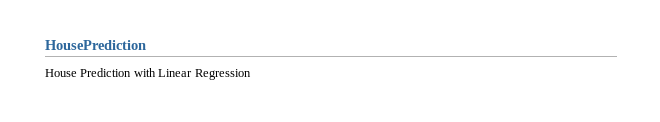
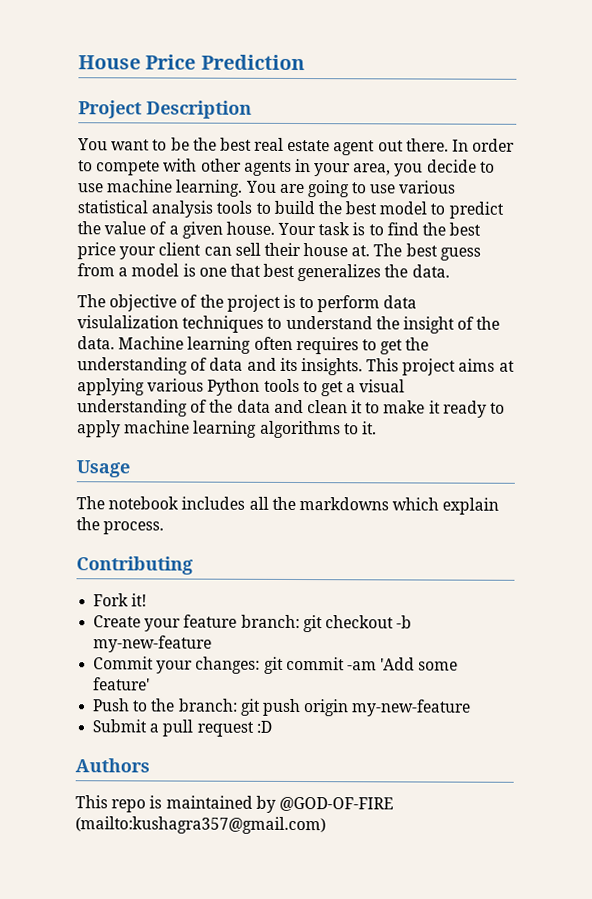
[45,40,146,50] [45,68,251,80] HousePrediction // House Prediction with Linear Regression -> [78,54,305,71] [78,100,252,119] [77,137,516,156] [78,158,495,177] [77,179,457,198] [77,200,504,219] [77,221,482,239] [77,242,481,261] [77,263,450,282] [77,294,418,313] [77,315,501,334] [77,336,430,355] [77,357,515,376] [77,378,406,397] [77,399,506,418] [77,420,377,439] [76,460,130,478] [76,496,500,515] [76,517,165,535] [76,556,193,575] [93,593,148,607] [93,614,413,633] [93,635,213,653] [93,656,459,674] [93,677,151,691] [92,698,472,717] [92,719,272,737] [75,758,150,773] [75,795,394,813] [75,816,326,835] House Price Prediction // Project Description // You want to be the best real estate agent out there. In order to compete with other agents in your area, you decide to use machine learning. You are going to use various statistical analysis tools to build the best model to predict the value of a given house. Your task is to find the best price your client can sell their house at. The best guess from a model is one that best generalizes the data. // The objective of the project is to perform data visulalization techniques to understand the insight of the data. Machine learning often requires to get the understanding of data and its insights. This project aims at applying various Python tools to get a visual understanding of the data and clean it to make it ready to apply machine learning algorithms to it. // Usage // The notebook includes all the markdowns which explain the process. // Contributing // Fork it! // Create your feature branch: git checkout -b my-new-feature // Commit your changes: git commit -am 'Add some feature' // Push to the branch: git push origin my-new-feature // Submit a pull request :D // Authors // This repo is maintained by @GOD-OF-FIRE (mailto:kushagra357@gmail.com)

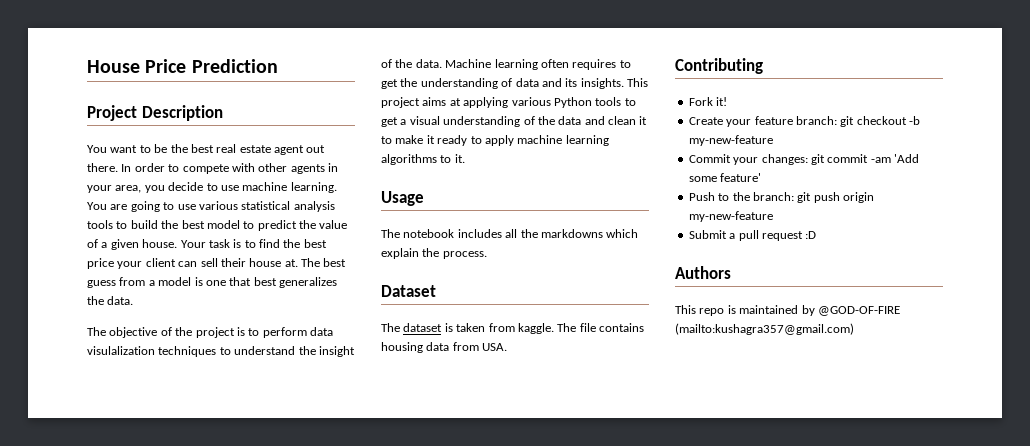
(165, 528) none -> [381,285,436,297] [381,323,644,334] [381,342,508,353] // Dataset // The dataset is taken from kaggle. The file contains housing data from USA.

